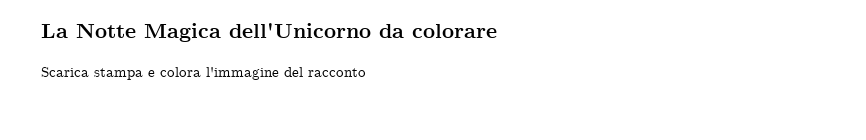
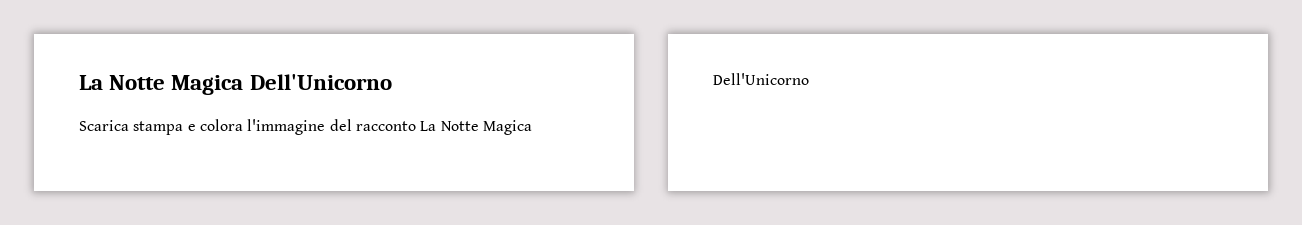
[41,23,497,42] La Notte Magica dell'Unicorno da colorare -> [79,74,392,95] La Notte Magica Dell'Unicorno
(366, 72) none -> [420,120,532,135] [713,73,809,85] La Notte Magica Dell'Unicorno

